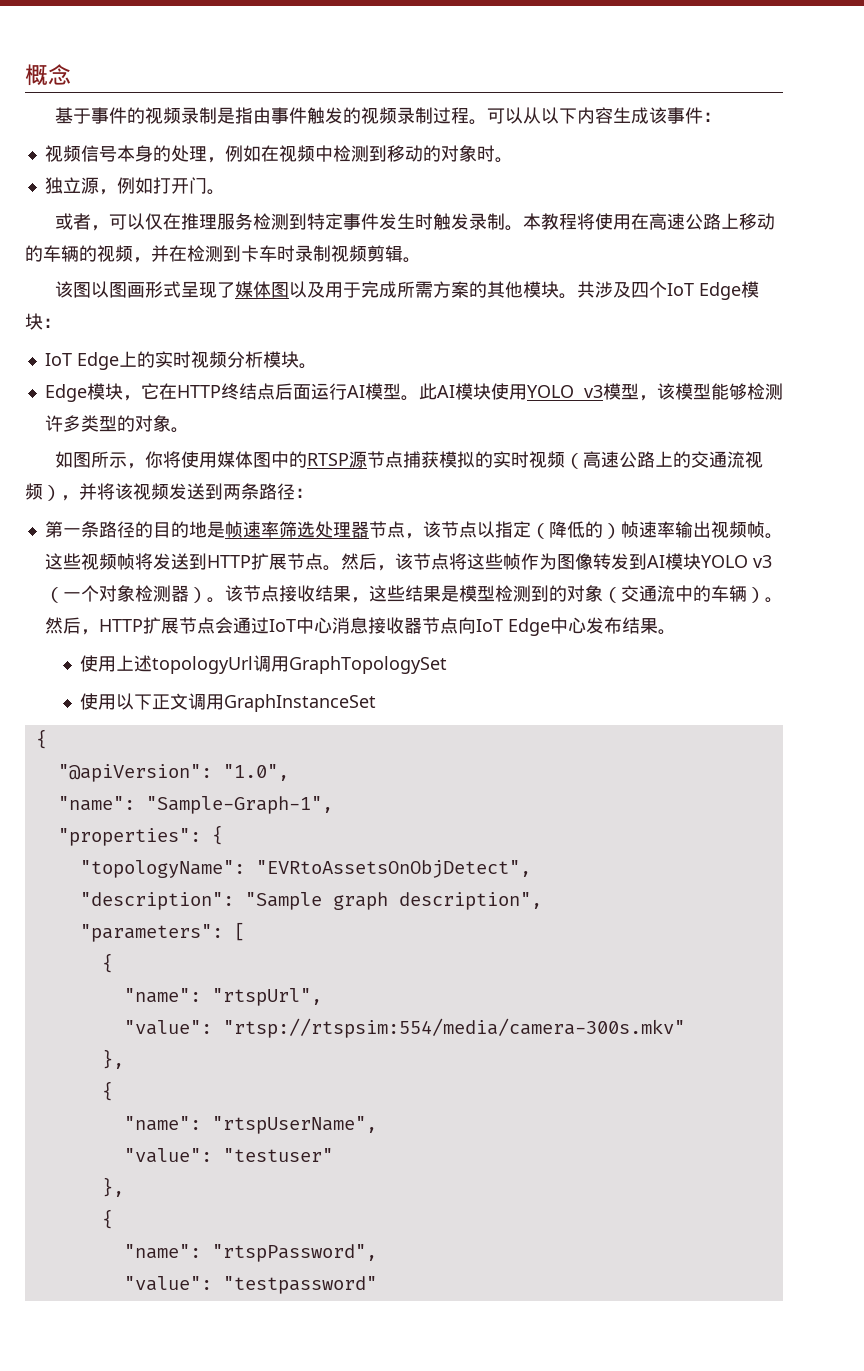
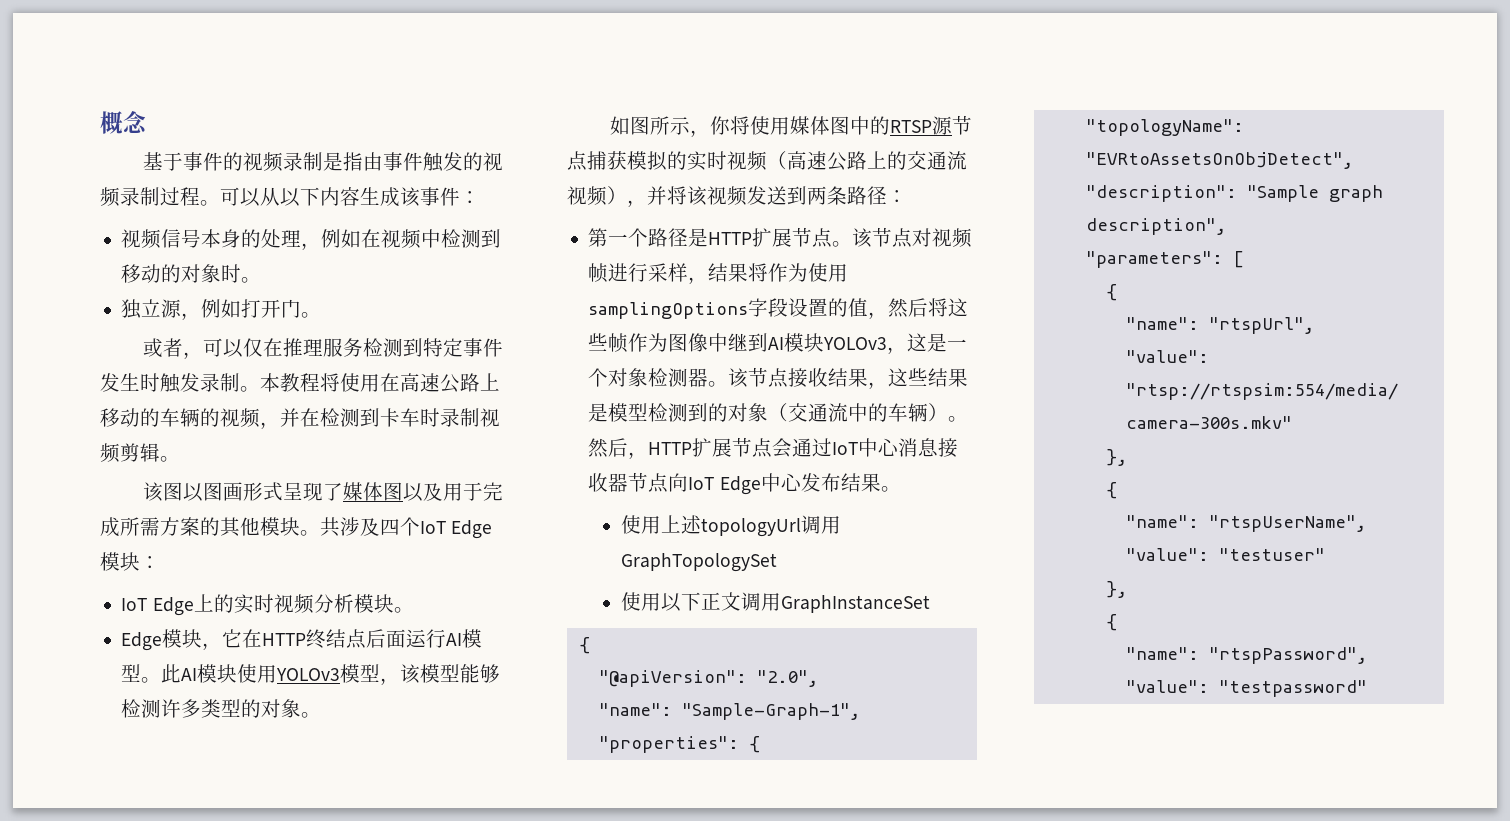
[526,385,603,398] YOLO v3 -> [276,668,341,681] YOLOv3
[80,521,783,539] [44,553,449,571] 条路径的目的地是帧速率筛选处理器节点，该节点以指定（降低的）帧速率输出视频帧。这些视频帧将发送到HTTP扩展节点。然后，该节点 -> [628,227,973,248] [588,263,849,284] [588,298,929,319] 个路径是HTTP扩展节点。该节点对视频帧进行采样，结果将作为使用samplingOptions字段设置的值，然后
[592,553,629,570] 转发 -> [708,333,749,352] 中继
[700,555,772,568] [44,587,63,603] YOLO v3（ -> [823,333,948,354] YOLOv3，这是
[188,587,207,603] ） -> (709, 377) none
[222,764,289,781] "1.0", -> [756,670,818,687] "2.0",

